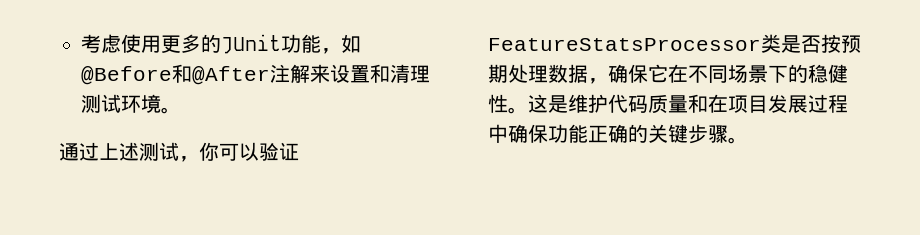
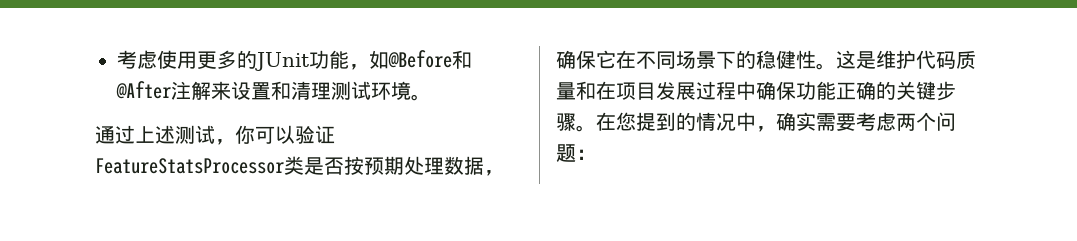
(748, 140) none -> [596,112,956,132] [556,144,596,162] 在您提到的情况中，确实需要考虑两个问题：

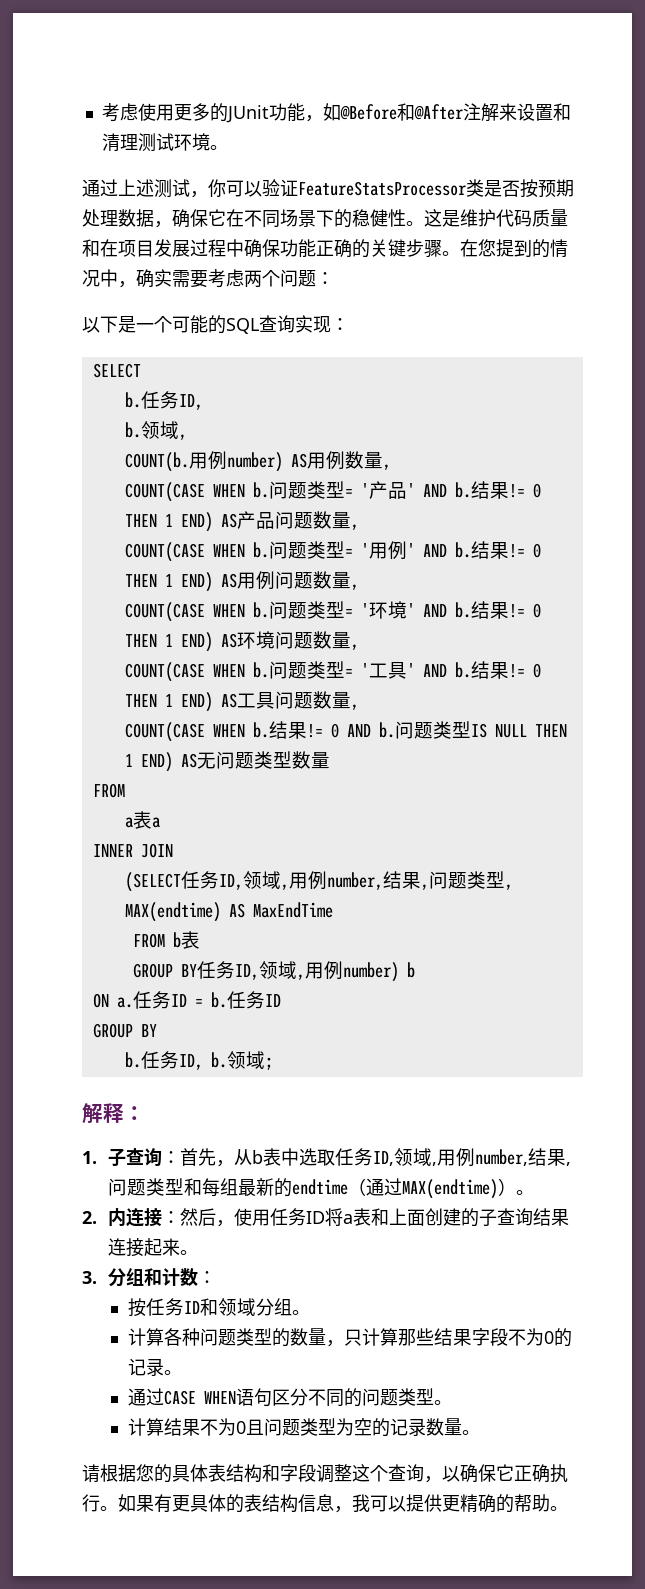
(596, 154) none -> [82,315,349,334] [92,363,141,378] [124,391,203,410] [124,421,187,440] [124,451,391,472] [124,481,541,502] [124,511,359,532] [124,541,541,562] [124,571,359,592] [124,601,541,622] [124,631,359,652] [124,661,541,682] [124,691,359,712] [124,721,567,742] [124,751,330,772] [92,783,125,798] [124,811,160,829] [92,843,173,858] [124,871,513,892] [124,902,333,922] [132,931,200,949] [132,961,415,982] [92,991,281,1009] [92,1023,157,1038] [124,1051,273,1070] [82,1103,145,1124] [82,1148,571,1167] [107,1178,534,1199] [82,1208,569,1227] [107,1238,198,1257] [82,1268,216,1287] [127,1298,310,1317] [127,1328,572,1347] [127,1358,182,1376] [127,1388,452,1407] [127,1418,480,1437] [82,1464,568,1483] [82,1494,568,1513] // 以下是一个可能的SQL查询实现： // SELECT // b.任务ID, // b.领域, // COUNT(b.用例number) AS用例数量, // COUNT(CASE WHEN b.问题类型= '产品' AND b.结果!= 0 THEN 1 END) AS产品问题数量, // COUNT(CASE WHEN b.问题类型= '用例' AND b.结果!= 0 THEN 1 END) AS用例问题数量, // COUNT(CASE WHEN b.问题类型= '环境' AND b.结果!= 0 THEN 1 END) AS环境问题数量, // COUNT(CASE WHEN b.问题类型= '工具' AND b.结果!= 0 THEN 1 END) AS工具问题数量, // COUNT(CASE WHEN b.结果!= 0 AND b.问题类型IS NULL THEN 1 END) AS无问题类型数量 // FROM // a表a // INNER JOIN // (SELECT任务ID,领域,用例number,结果,问题类型, MAX(endtime) AS MaxEndTime // FROM b表 // GROUP BY任务ID,领域,用例number) b // ON a.任务ID = b.任务ID // GROUP BY // b.任务ID, b.领域; // 解释： // 1.子查询：首先，从b表中选取任务ID,领域,用例number,结果,问题类型和每组最新的endtime（通过MAX(endtime)）。 // 2.内连接：然后，使用任务ID将a表和上面创建的子查询结果连接起来。 // 3.分组和计数： // 按任务ID和领域分组。 // 计算各种问题类型的数量，只计算那些结果字段不为0的记录。 // 通过CASE WHEN语句区分不同的问题类型。 // 计算结果不为0且问题类型为空的记录数量。 // 请根据您的具体表结构和字段调整这个查询，以确保它正确执行。如果有更具体的表结构信息，我可以提供更精确的帮助。

